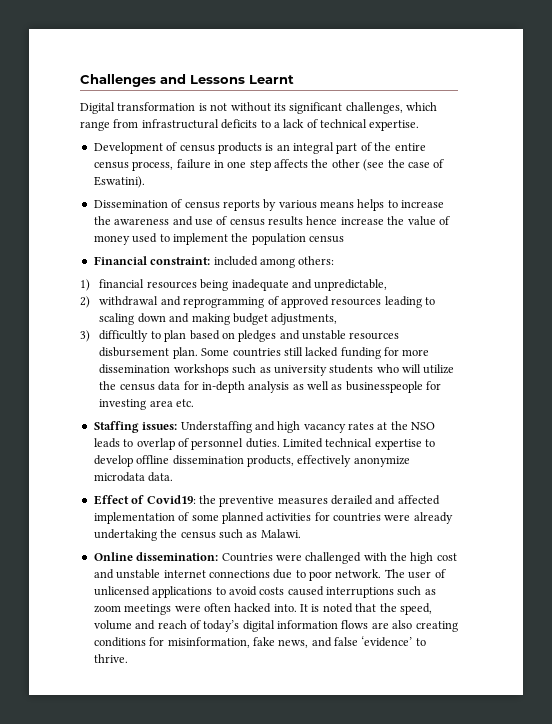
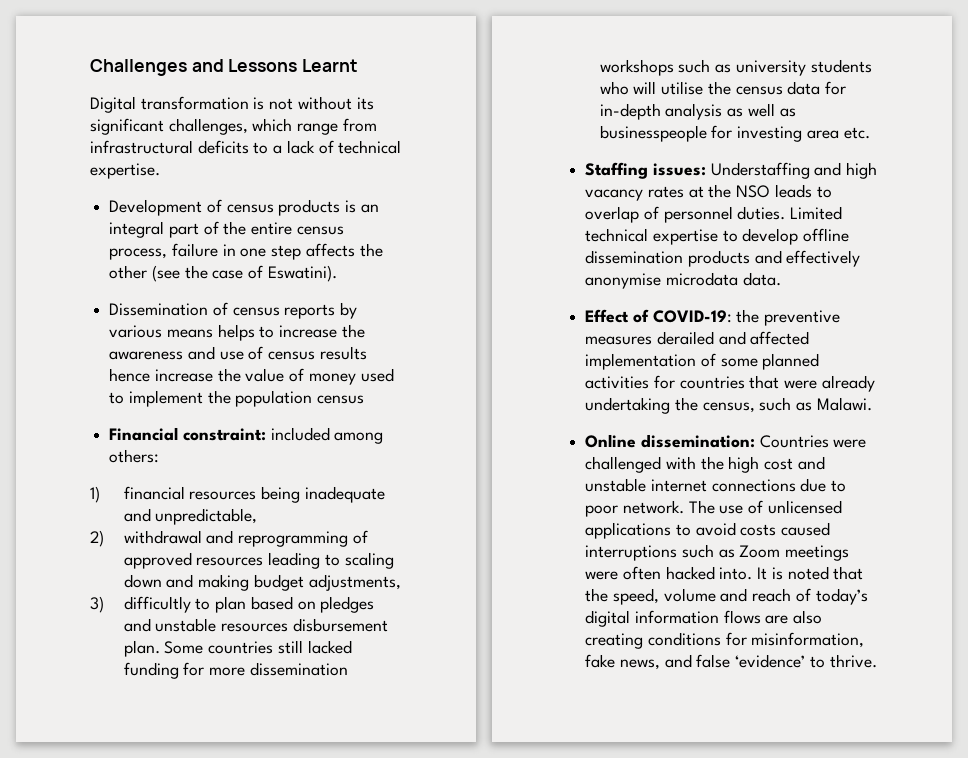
[423,364,455,374] utilize -> [661,81,704,95] utilise
[246,455,410,467] products, effectively anonymize -> [687,250,861,267] [585,273,662,289] products and effectively anonymise
[146,495,196,504] Covid19: -> [652,310,732,323] COVID-19:
(381, 517) none -> [749,375,780,389] that
[180,531,216,539] census -> [702,402,755,413] census,
[408,571,432,579] user -> [719,505,744,514] use
[93,605,121,613] zoom -> [739,545,781,558] Zoom

